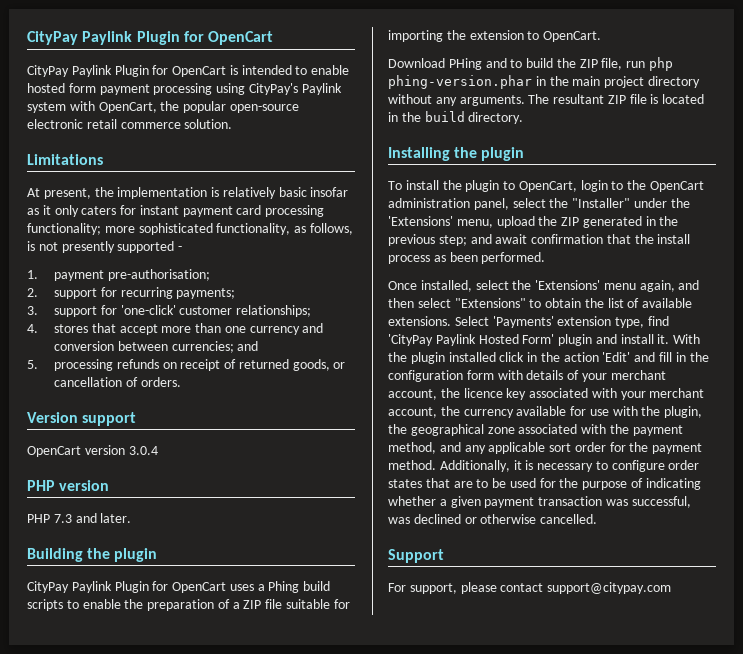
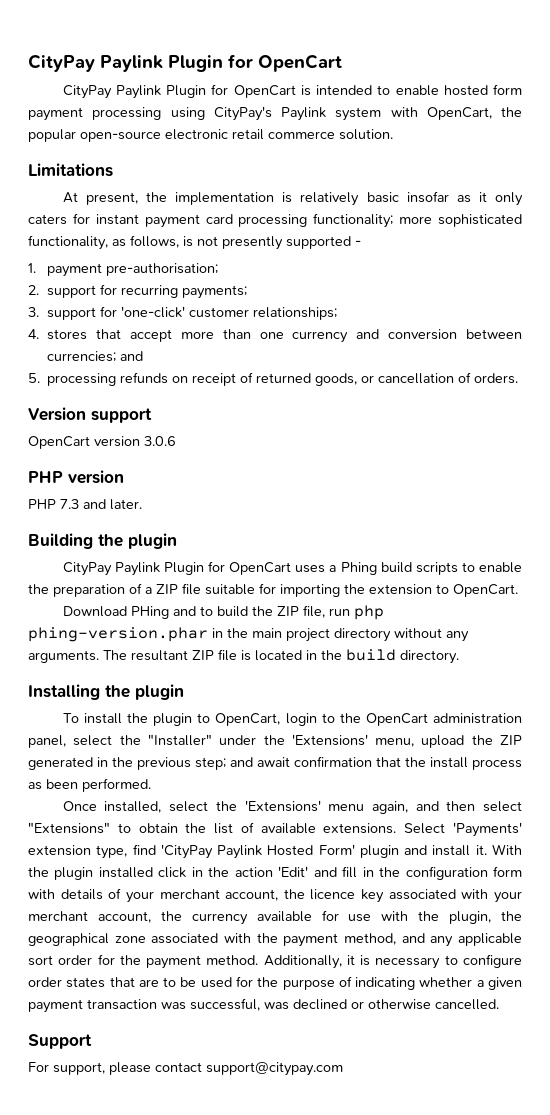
[128,446,158,455] 3.0.4 -> [144,436,176,446] 3.0.6

